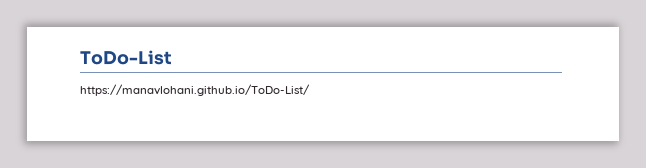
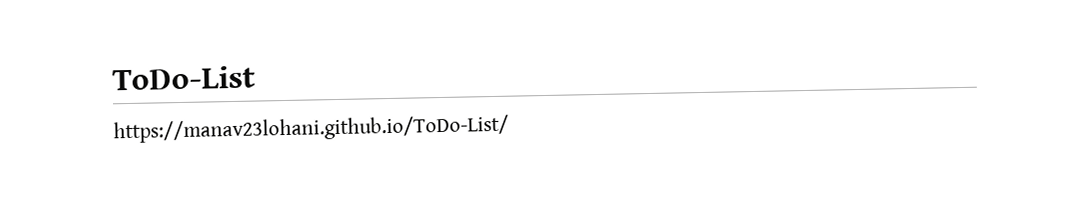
[80,84,310,96] https://manavlohani.github.io/ToDo-List/ -> [113,114,509,144] https://manav23lohani.github.io/ToDo-List/

